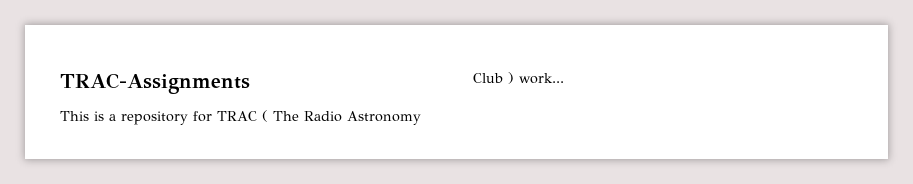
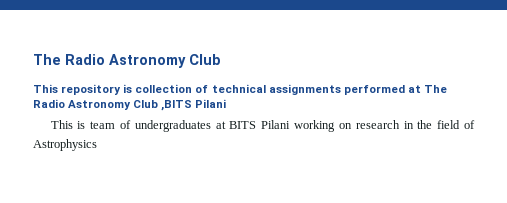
[60,73,250,94] [60,110,421,125] [473,72,564,84] TRAC-Assignments // This is a repository for TRAC ( The Radio Astronomy Club ) work... -> [33,54,221,68] [33,84,447,95] [33,99,227,111] [50,120,476,132] [33,139,97,151] The Radio Astronomy Club // This repository is collection of technical assignments performed at The Radio Astronomy Club ,BITS Pilani // This is team of undergraduates at BITS Pilani working on research in the field of Astrophysics

